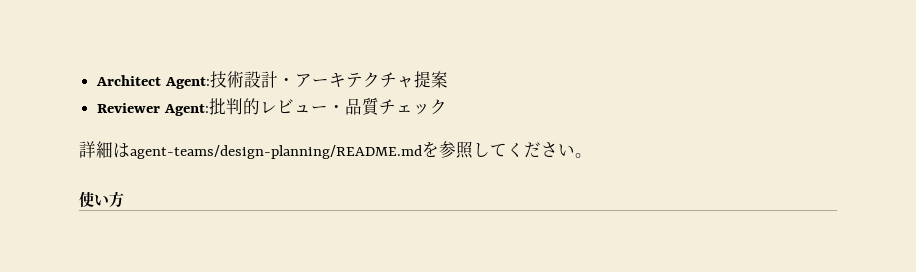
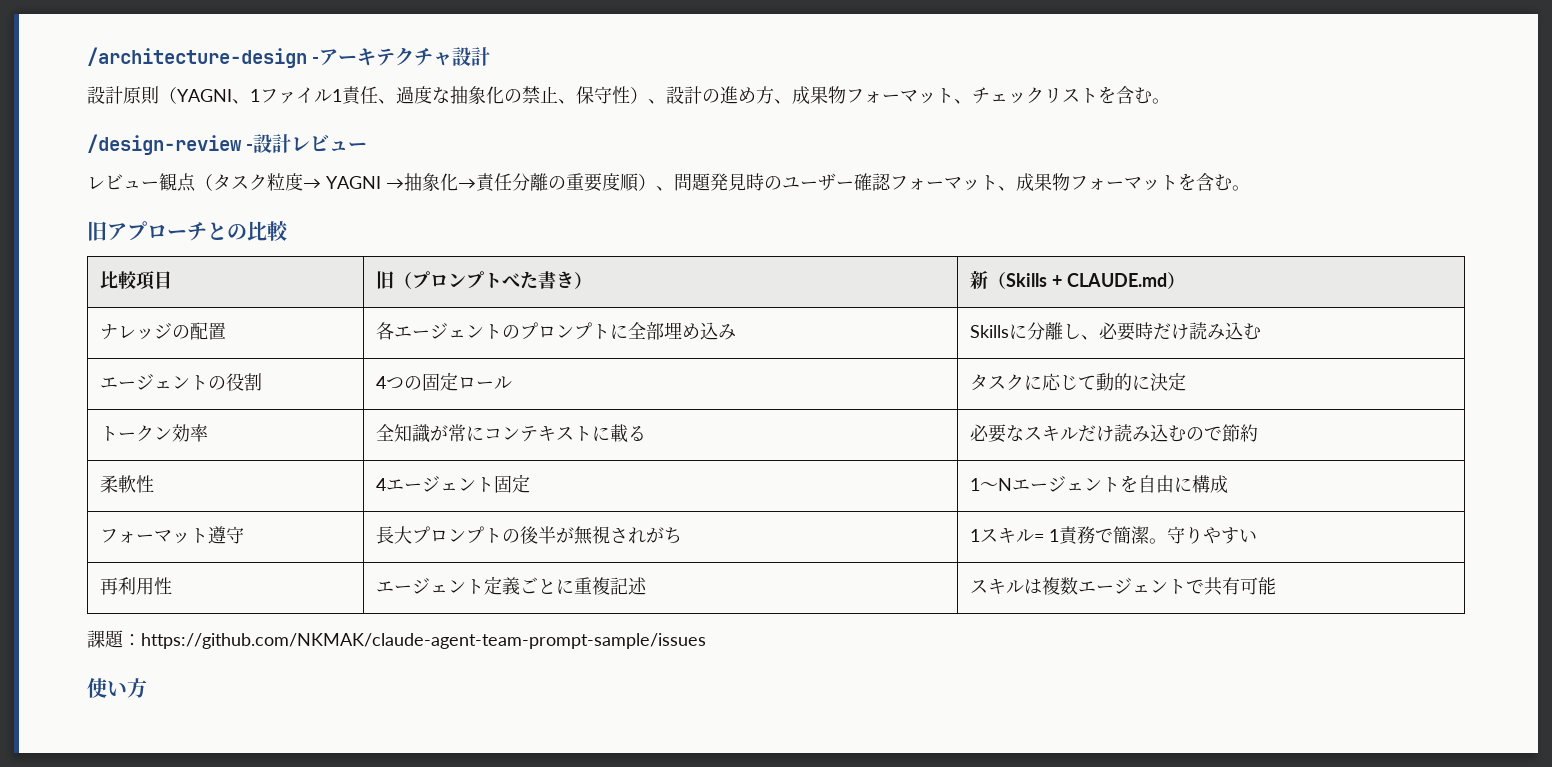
[96,71,448,89] [97,98,447,116] [79,141,592,159] Architect Agent:技術設計・アーキテクチャ提案 // Reviewer Agent:批判的レビュー・品質チェック // 詳細はagent-teams/design-planning/README.mdを参照してください。 -> [87,47,491,68] [87,86,1170,105] [87,134,368,155] [87,173,1250,192] [87,221,289,241] [100,271,173,290] [376,271,593,289] [970,271,1185,289] [100,322,227,340] [376,322,737,340] [970,322,1262,341] [100,373,263,391] [376,372,513,391] [970,372,1187,391] [100,424,209,442] [376,424,647,443] [970,424,1259,443] [100,475,155,493] [376,474,531,493] [970,475,1229,493] [100,526,245,544] [376,526,683,545] [970,526,1258,545] [100,577,173,595] [376,576,648,595] [970,577,1277,596] [87,630,706,649] /architecture-design -アーキテクチャ設計 // 設計原則（YAGNI、1ファイル1責任、過度な抽象化の禁止、保守性）、設計の進め方、成果物フォーマット、チェックリストを含む。 // /design-review -設計レビュー // レビュー観点（タスク粒度→ YAGNI →抽象化→責任分離の重要度順）、問題発見時のユーザー確認フォーマット、成果物フォーマットを含む。 // 旧アプローチとの比較 // 比較項目 | 旧（プロンプトべた書き） | 新（Skills + CLAUDE.md） // ナレッジの配置 | 各エージェントのプロンプトに全部埋め込み | Skillsに分離し、必要時だけ読み込む // エージェントの役割 | 4つの固定ロール | タスクに応じて動的に決定 // トークン効率 | 全知識が常にコンテキストに載る | 必要なスキルだけ読み込むので節約 // 柔軟性 | 4エージェント固定 | 1〜Nエージェントを自由に構成 // フォーマット遵守 | 長大プロンプトの後半が無視されがち | 1スキル= 1責務で簡潔。守りやすい // 再利用性 | エージェント定義ごとに重複記述 | スキルは複数エージェントで共有可能 // 課題：https://github.com/NKMAK/claude-agent-team-prompt-sample/issues

